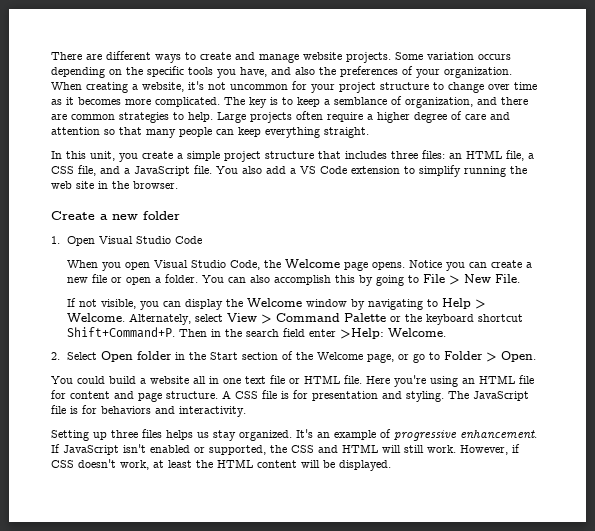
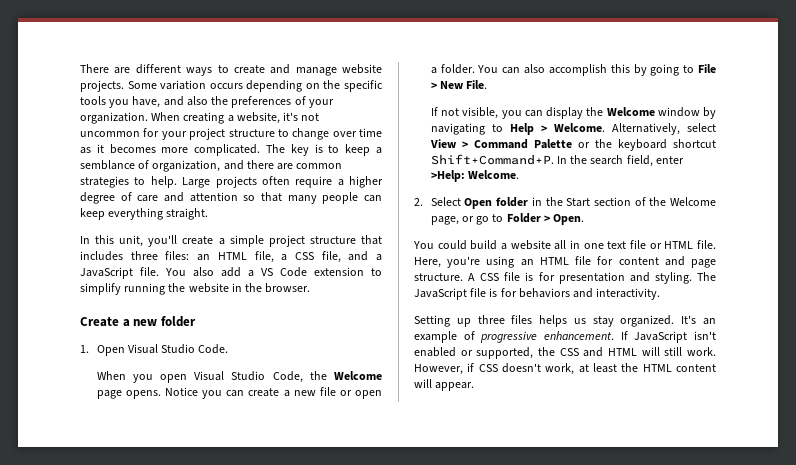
[119,153,138,162] you -> [148,235,178,247] you'll
[51,181,94,189] web site -> [188,283,229,293] website
[174,236,202,244] Code -> [198,344,229,354] Code.
[128,313,191,325] Alternately, -> [611,123,680,135] Alternatively,
[178,329,221,337] Then in -> [556,156,567,164] In
[282,328,305,337] field -> [626,155,653,167] field,
[366,376,390,384] Here -> [414,257,441,268] Here,
[323,460,391,471] be displayed. -> [435,382,475,391] appear.

